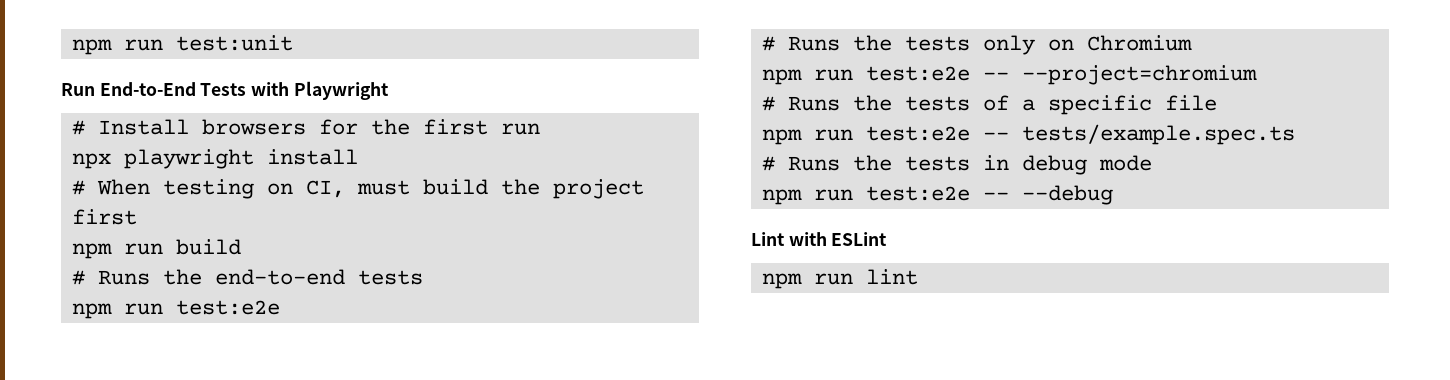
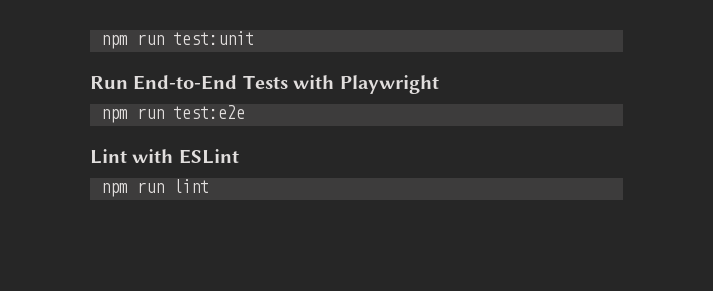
[72,119,541,135] [72,149,359,169] [72,179,645,199] [72,209,138,225] [72,239,242,259] [72,269,424,285] [72,300,281,319] [762,35,1193,55] [762,65,1258,85] [762,95,1218,115] [762,124,1296,145] [762,155,1153,175] [762,185,1114,205] # Install browsers for the first run // npx playwright install // # When testing on CI, must build the project first // npm run build // # Runs the end-to-end tests // npm run test:e2e // # Runs the tests only on Chromium // npm run test:e2e -- --project=chromium // # Runs the tests of a specific file // npm run test:e2e -- tests/example.spec.ts // # Runs the tests in debug mode // npm run test:e2e -- --debug -> [101,105,246,123] npm run test:e2e

